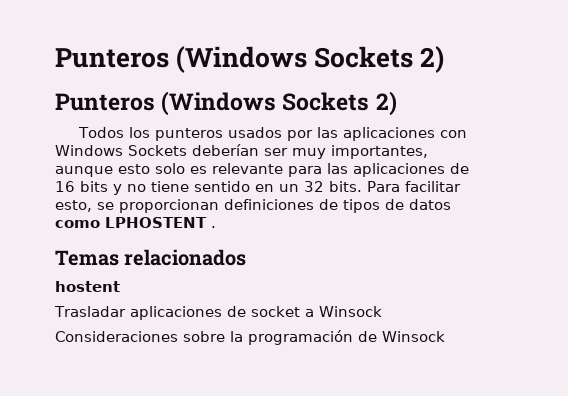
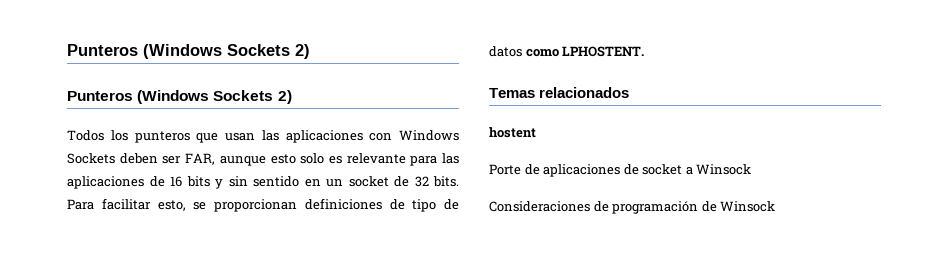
[228,127,314,141] usados por -> [196,133,255,143] que usan
[192,144,428,159] deberían ser muy importantes, -> [119,153,216,165] deben ser FAR,
[127,181,189,192] no tiene -> [228,176,248,187] sin
(299, 188) none -> [348,176,409,187] socket de
[343,199,380,213] tipos -> [412,199,437,212] tipo
[105,217,216,228] LPHOSTENT . -> [562,46,645,57] LPHOSTENT.
[54,306,126,317] Trasladar -> [489,164,540,175] Porte de
[183,331,243,342] sobre la -> [593,201,609,212] de

